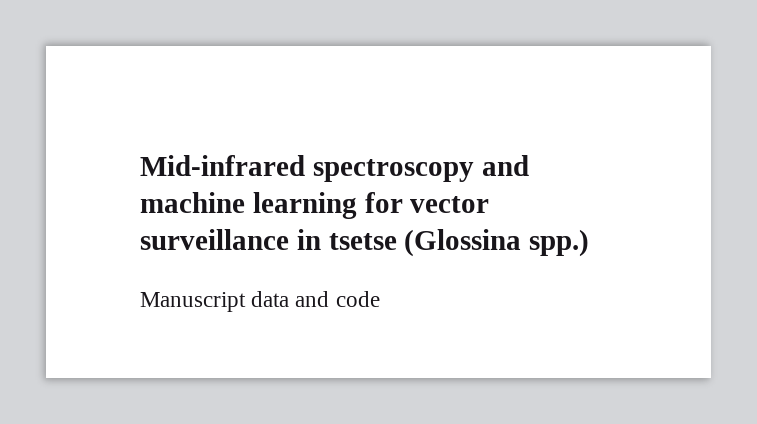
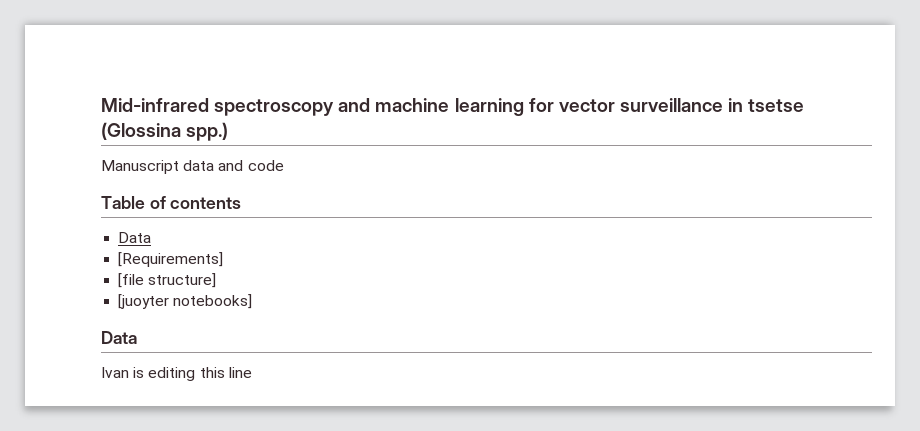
(380, 299) none -> [101,196,242,209] [118,232,152,243] [118,252,224,267] [118,273,217,288] [118,294,253,309] [101,331,137,344] [101,367,252,381] // Table of contents // Data // [Requirements] // [file structure] // [juoyter notebooks] // Data // Ivan is editing this line

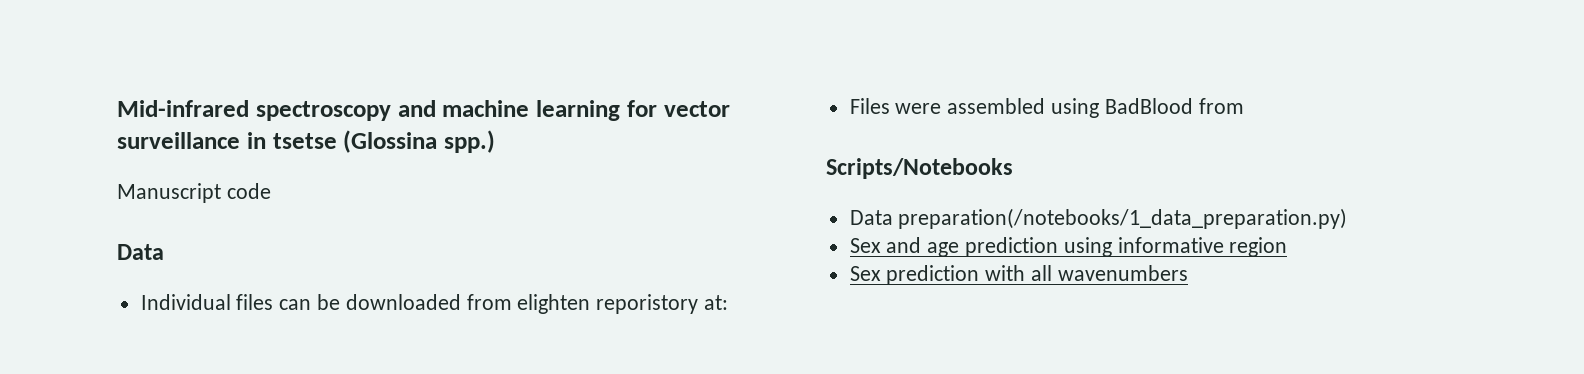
[183,160,244,171] data and -> (221, 193) none
[101,196,242,209] [118,232,152,243] [118,252,224,267] [118,273,217,288] [118,294,253,309] [101,331,137,344] [101,367,252,381] Table of contents // Data // [Requirements] // [file structure] // [juoyter notebooks] // Data // Ivan is editing this line -> [117,244,164,260] [140,294,729,314] [849,98,1244,118] [826,158,1013,179] [849,208,1348,229] [849,237,1288,257] [849,265,1188,285] Data // Individual files can be downloaded from elighten reporistory at: // Files were assembled using BadBlood from // Scripts/Notebooks // Data preparation(/notebooks/1_data_preparation.py) // Sex and age prediction using informative region // Sex prediction with all wavenumbers

